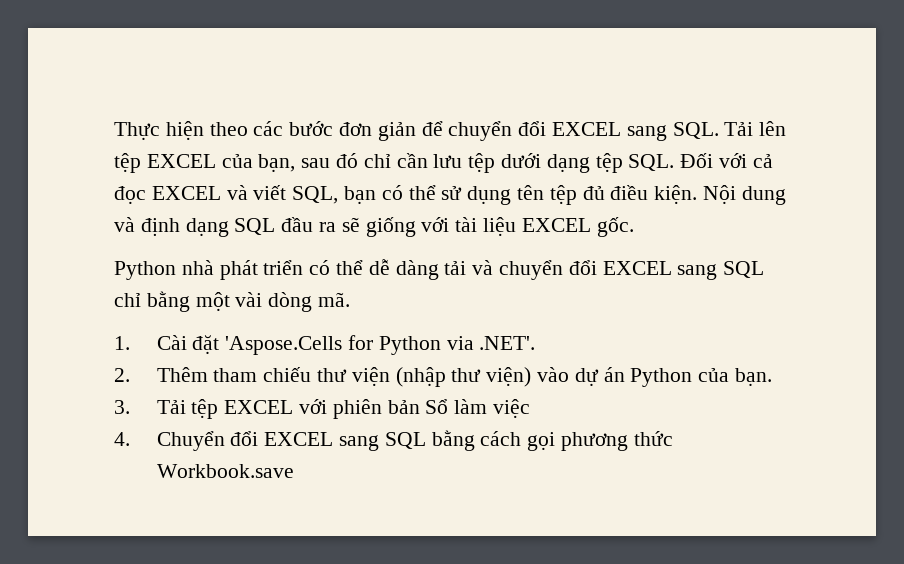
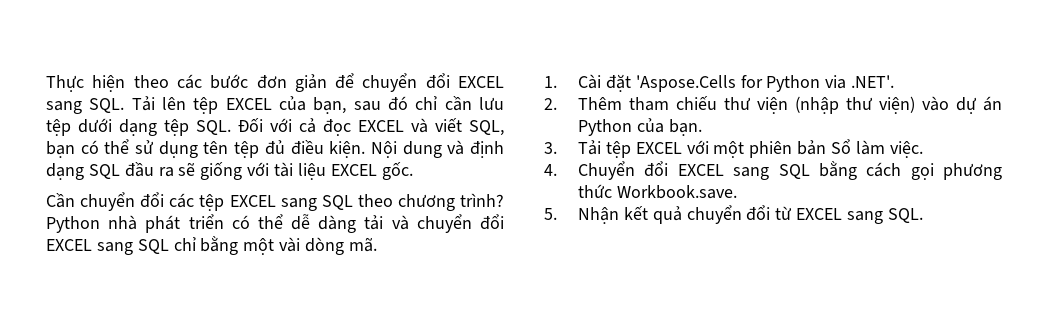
(634, 227) none -> [46,192,505,211] Cần chuyển đổi các tệp EXCEL sang SQL theo chương trình?
(327, 406) none -> [713,141,745,158] một
[493,399,531,418] việc -> [889,141,923,158] việc.
[156,464,294,478] Workbook.save -> [616,185,737,199] [544,205,923,224] Workbook.save. // 5. Nhận kết quả chuyển đổi từ EXCEL sang SQL.

